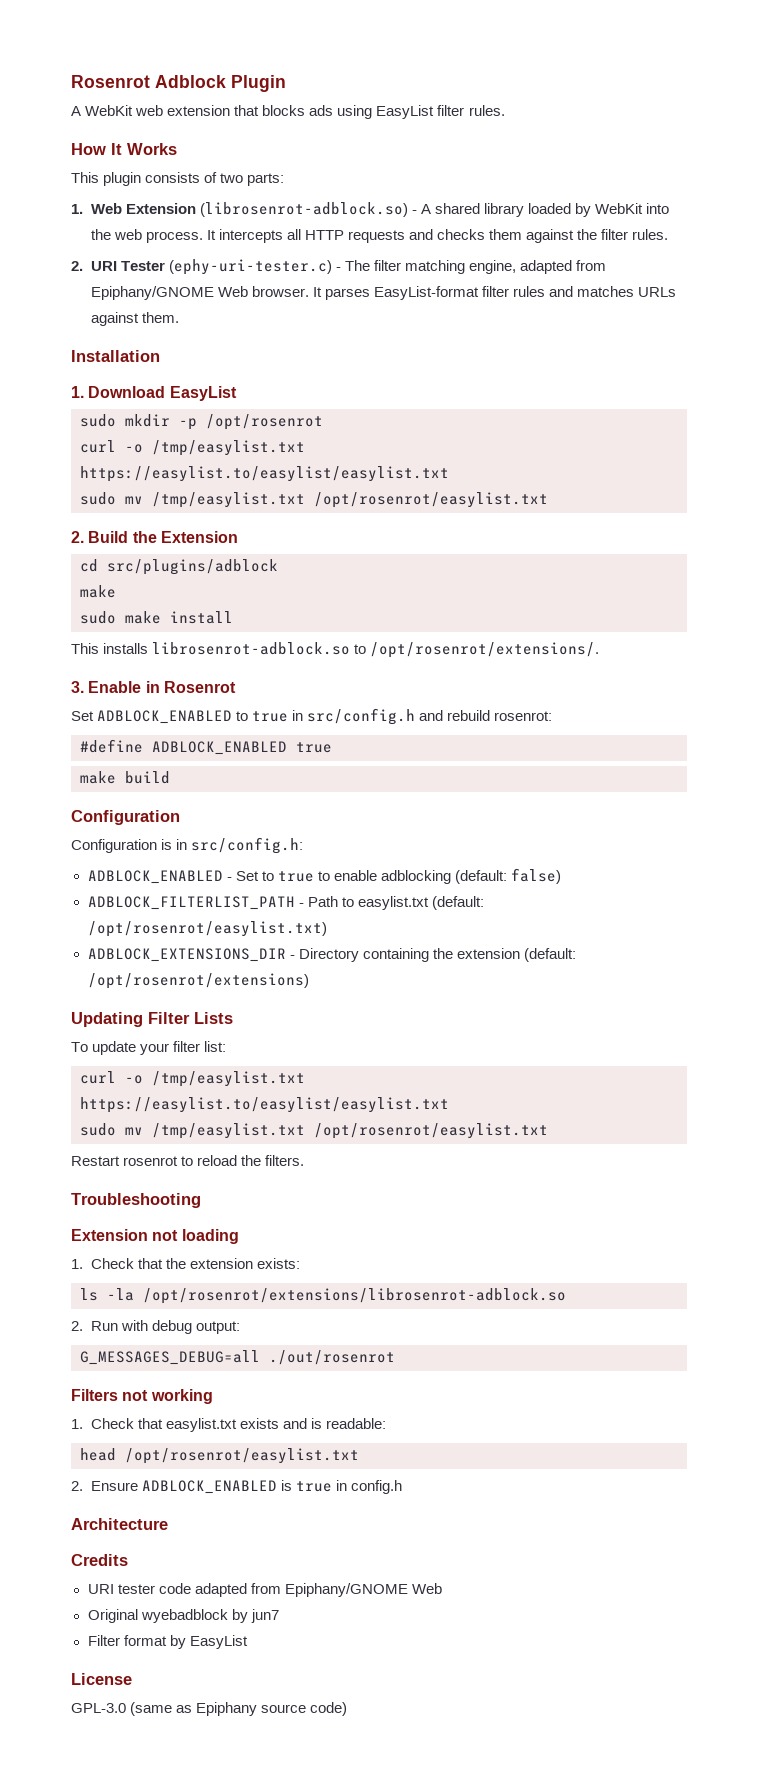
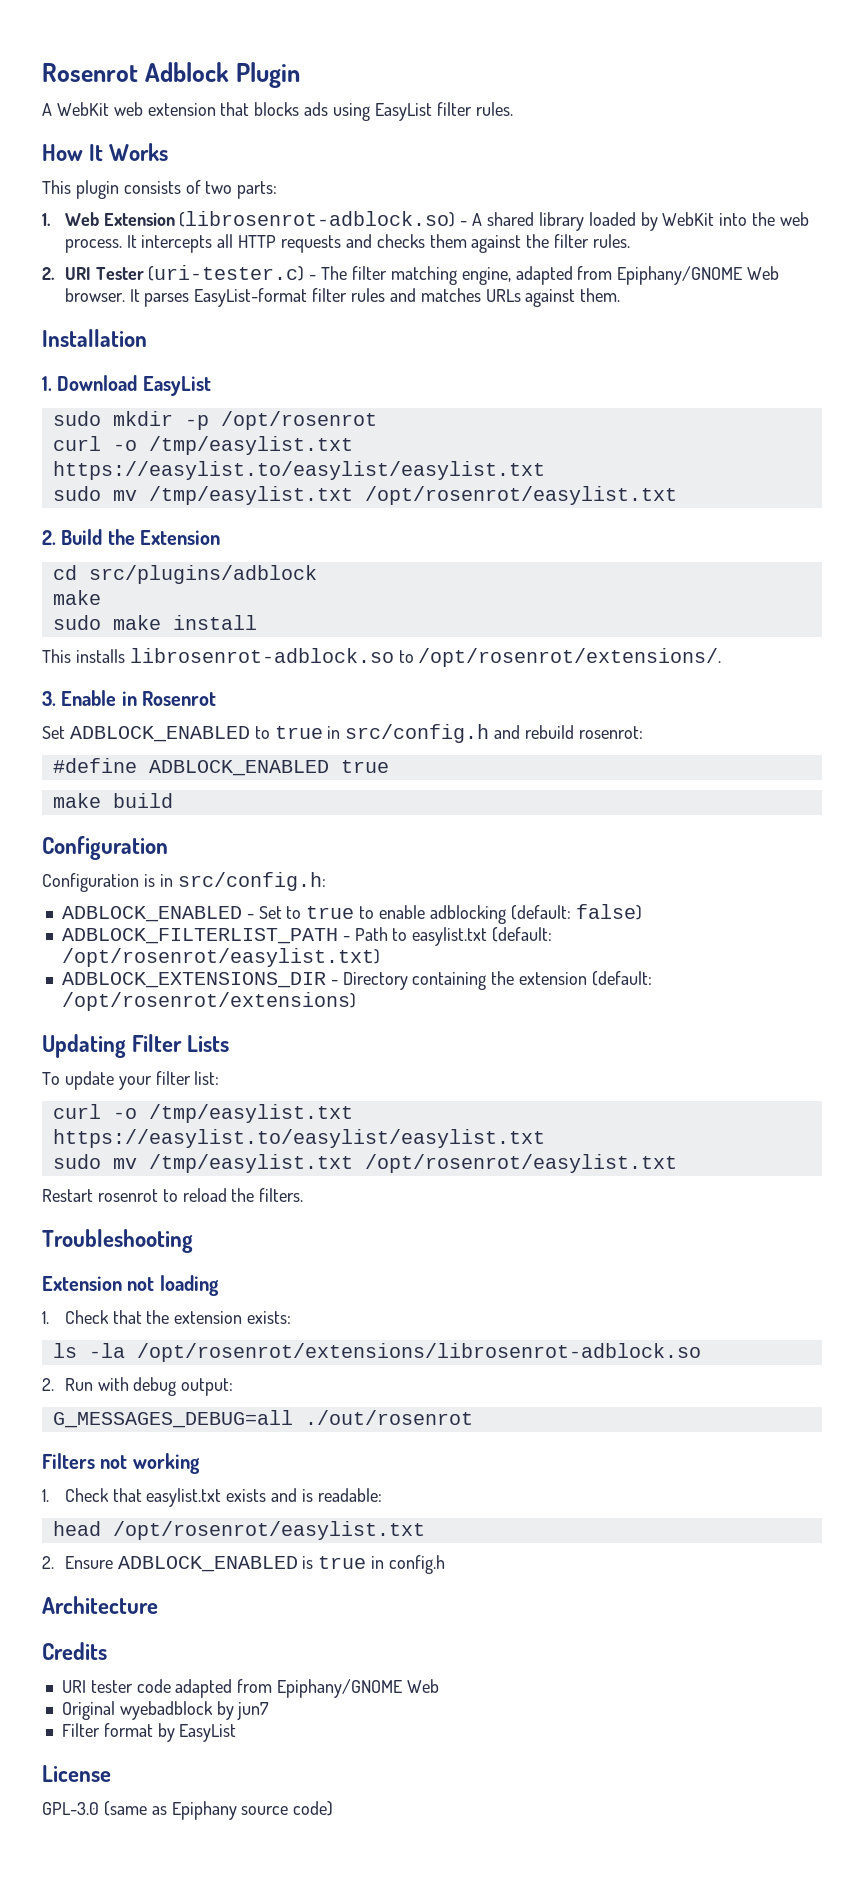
[168,259,332,275] (ephy-uri-tester.c) -> [148,265,305,281] (uri-tester.c)

